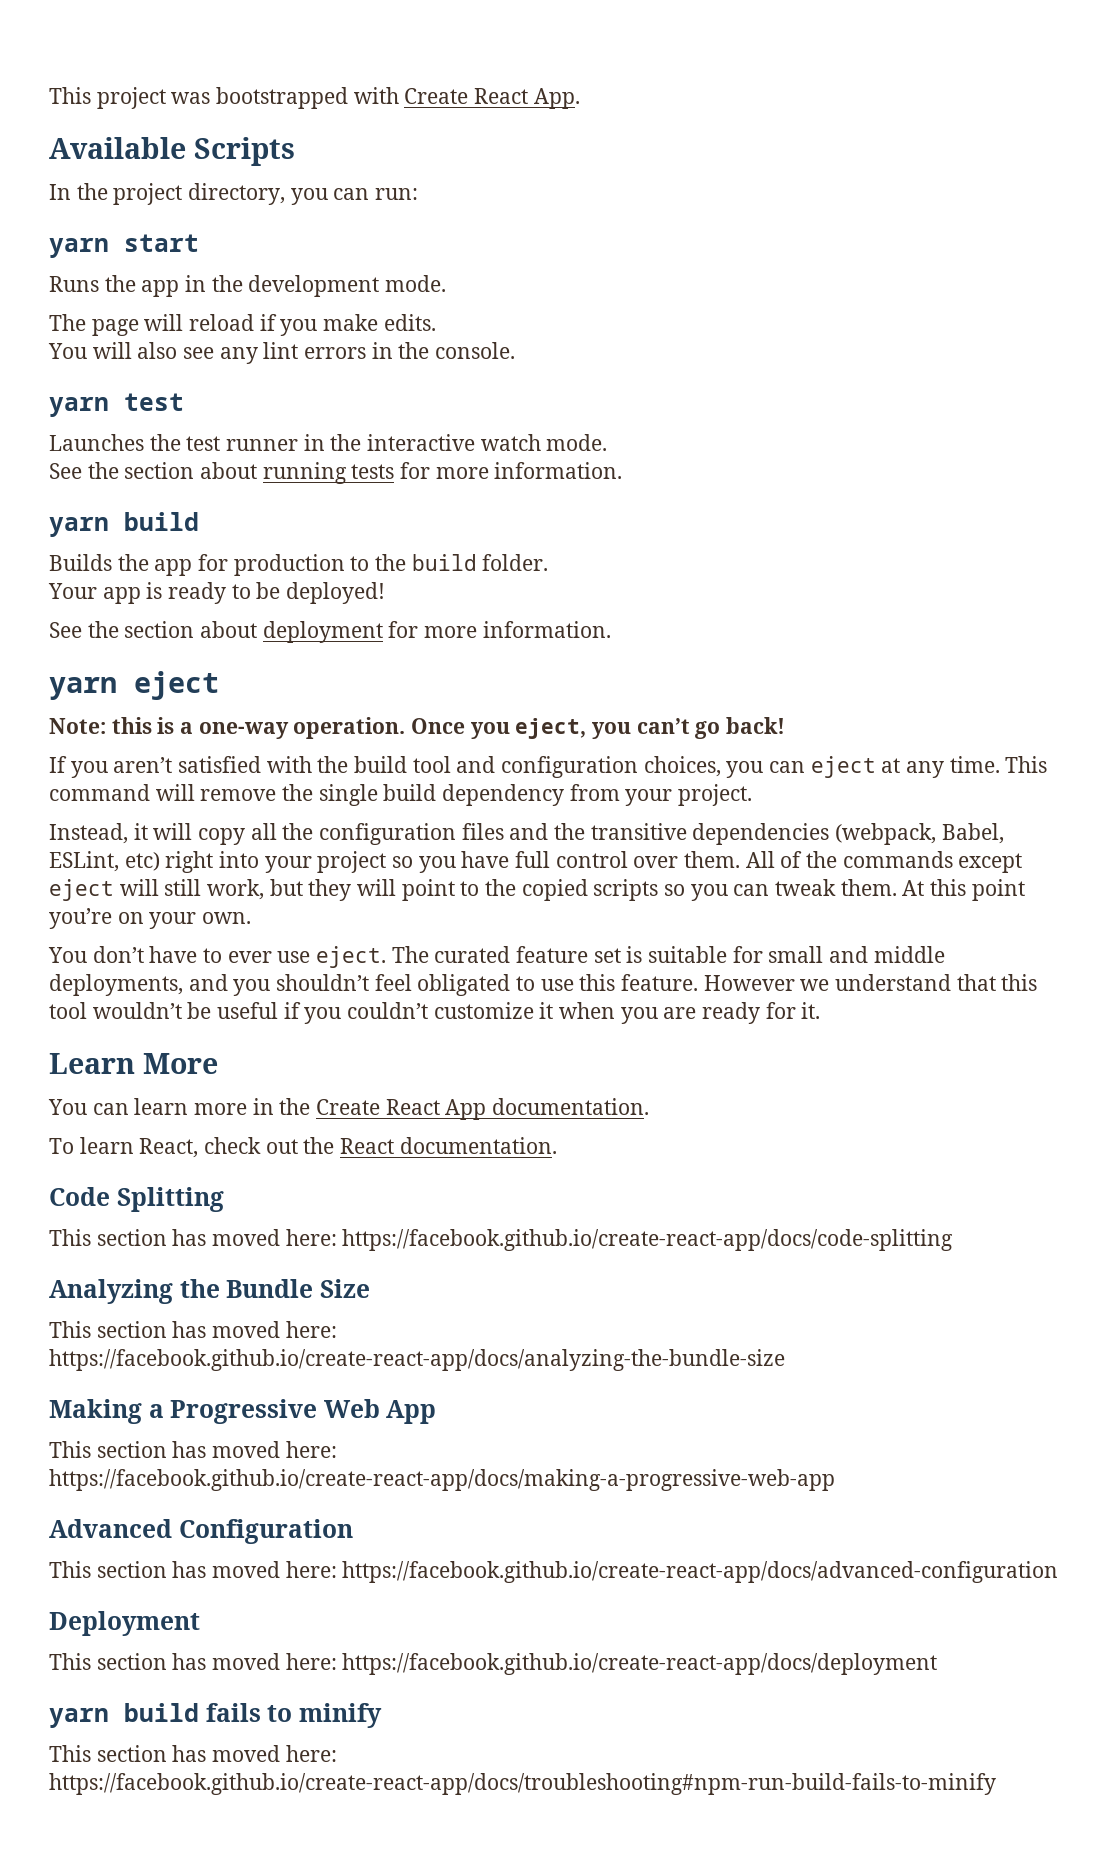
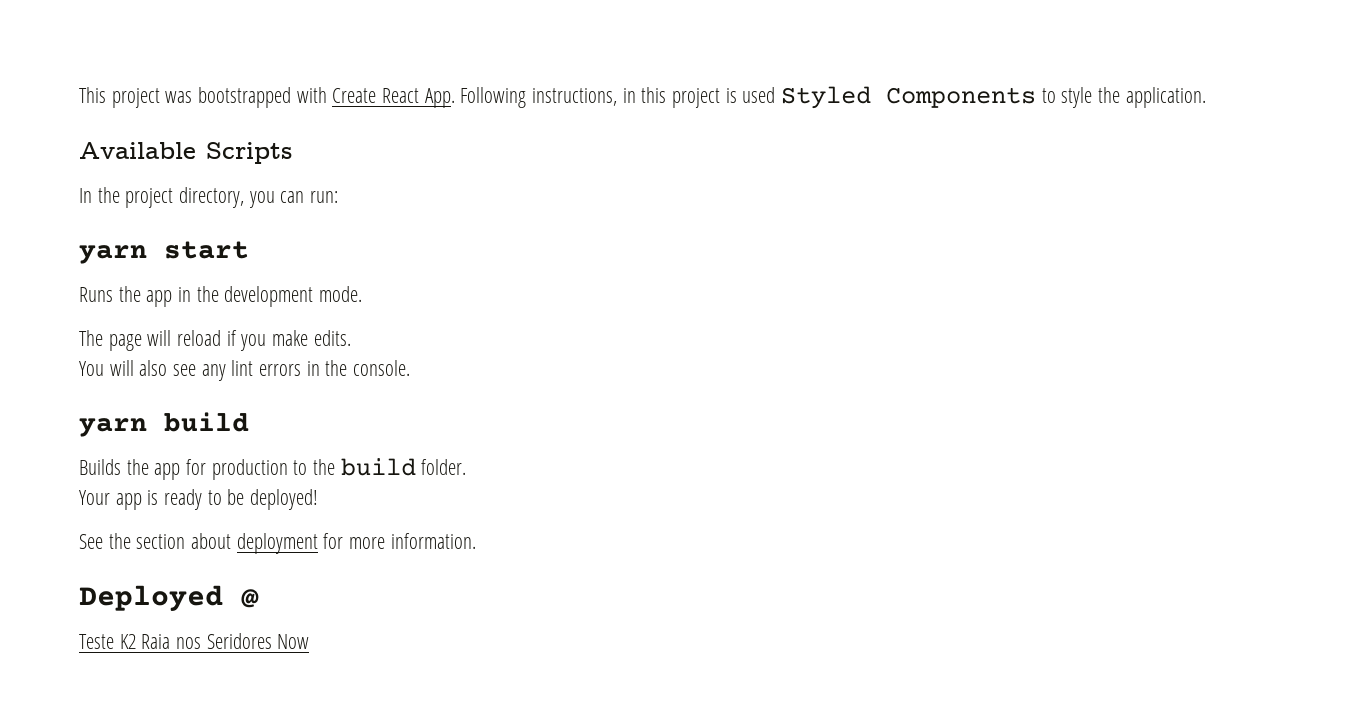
(580, 98) none -> [460,86,1206,109] Following instructions, in this project is used Styled Components to style the application.
[49,393,184,417] [49,434,608,451] [49,462,623,484] // yarn test // Launches the test runner in the interactive watch mode. // See the section about running tests for more information. -> (411, 368) none
[49,671,219,700] [49,717,786,739] [49,756,1048,778] [49,784,753,806] [49,823,1004,845] [49,851,1023,873] [49,879,1025,901] [49,908,252,929] [48,946,945,968] [49,974,1038,996] [49,1002,821,1024] [49,1053,218,1074] [48,1098,650,1120] [49,1137,557,1158] [49,1187,224,1212] [49,1229,954,1251] [49,1279,370,1304] [49,1321,337,1338] [49,1349,785,1371] [49,1399,437,1424] [49,1441,337,1458] [49,1469,835,1491] [49,1519,353,1544] [49,1561,1059,1583] [49,1611,200,1636] [49,1653,938,1675] [49,1703,382,1728] [49,1745,337,1762] [49,1773,996,1795] yarn eject // Note: this is a one-way operation. Once you eject, you can’t go back! // If you aren’t satisfied with the build tool and configuration choices, you can eject at any time. This command will remove the single build dependency from your project. // Instead, it will copy all the configuration files and the transitive dependencies (webpack, Babel, ESLint, etc) right into your project so you have full control over them. All of the commands except eject will still work, but they will point to the copied scripts so you can tweak them. At this point you’re on your own. // You don’t have to ever use eject. The curated feature set is suitable for small and middle deployments, and you shouldn’t feel obligated to use this feature. However we understand that this tool wouldn’t be useful if you couldn’t customize it when you are ready for it. // Learn More // You can learn more in the Create React App documentation. // To learn React, check out the React documentation. // Code Splitting // This section has moved here: https://facebook.github.io/create-react-app/docs/code-splitting // Analyzing the Bundle Size // This section has moved here: https://facebook.github.io/create-react-app/docs/analyzing-the-bundle-size // Making a Progressive Web App // This section has moved here: https://facebook.github.io/create-react-app/docs/making-a-progressive-web-app // Advanced Configuration // This section has moved here: https://facebook.github.io/create-react-app/docs/advanced-configuration // Deployment // This section has moved here: https://facebook.github.io/create-react-app/docs/deployment // yarn build fails to minify // This section has moved here: https://facebook.github.io/create-react-app/docs/troubleshooting#npm-run-build-fails-to-minify -> [79,585,259,612] [79,633,310,649] Deployed @ // Teste K2 Raia nos Seridores Now

